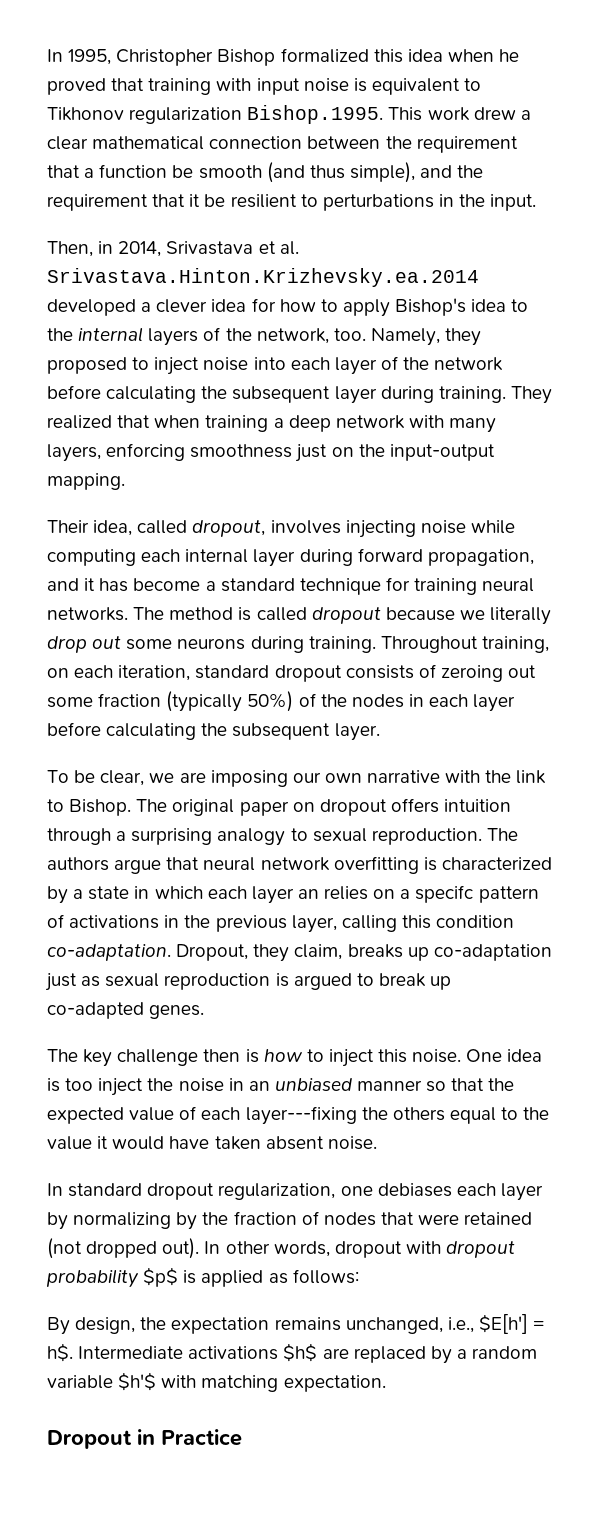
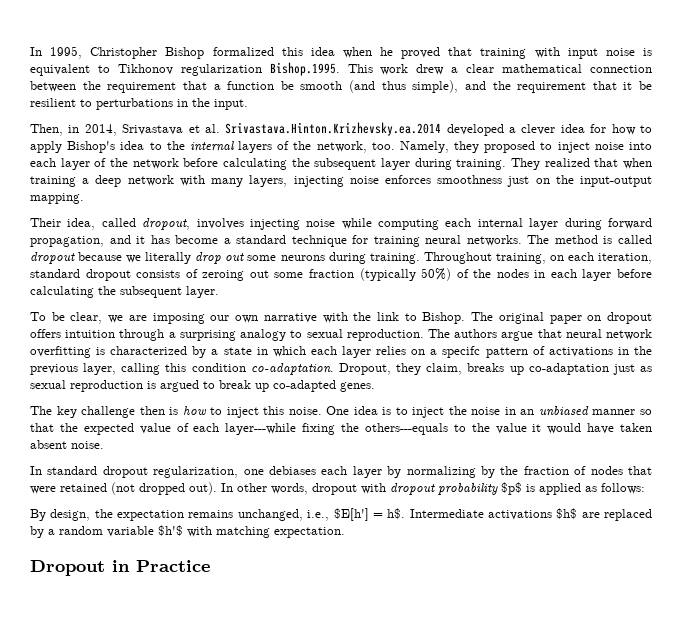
[106,443,186,461] enforcing -> [293,175,431,187] injecting noise enforces
[297,889,319,899] an -> (371, 352) none
[65,1078,94,1091] too -> [395,407,408,415] to
[245,1106,496,1125] layer---fixing the others equal -> [225,423,448,435] layer---while fixing the others---equals

